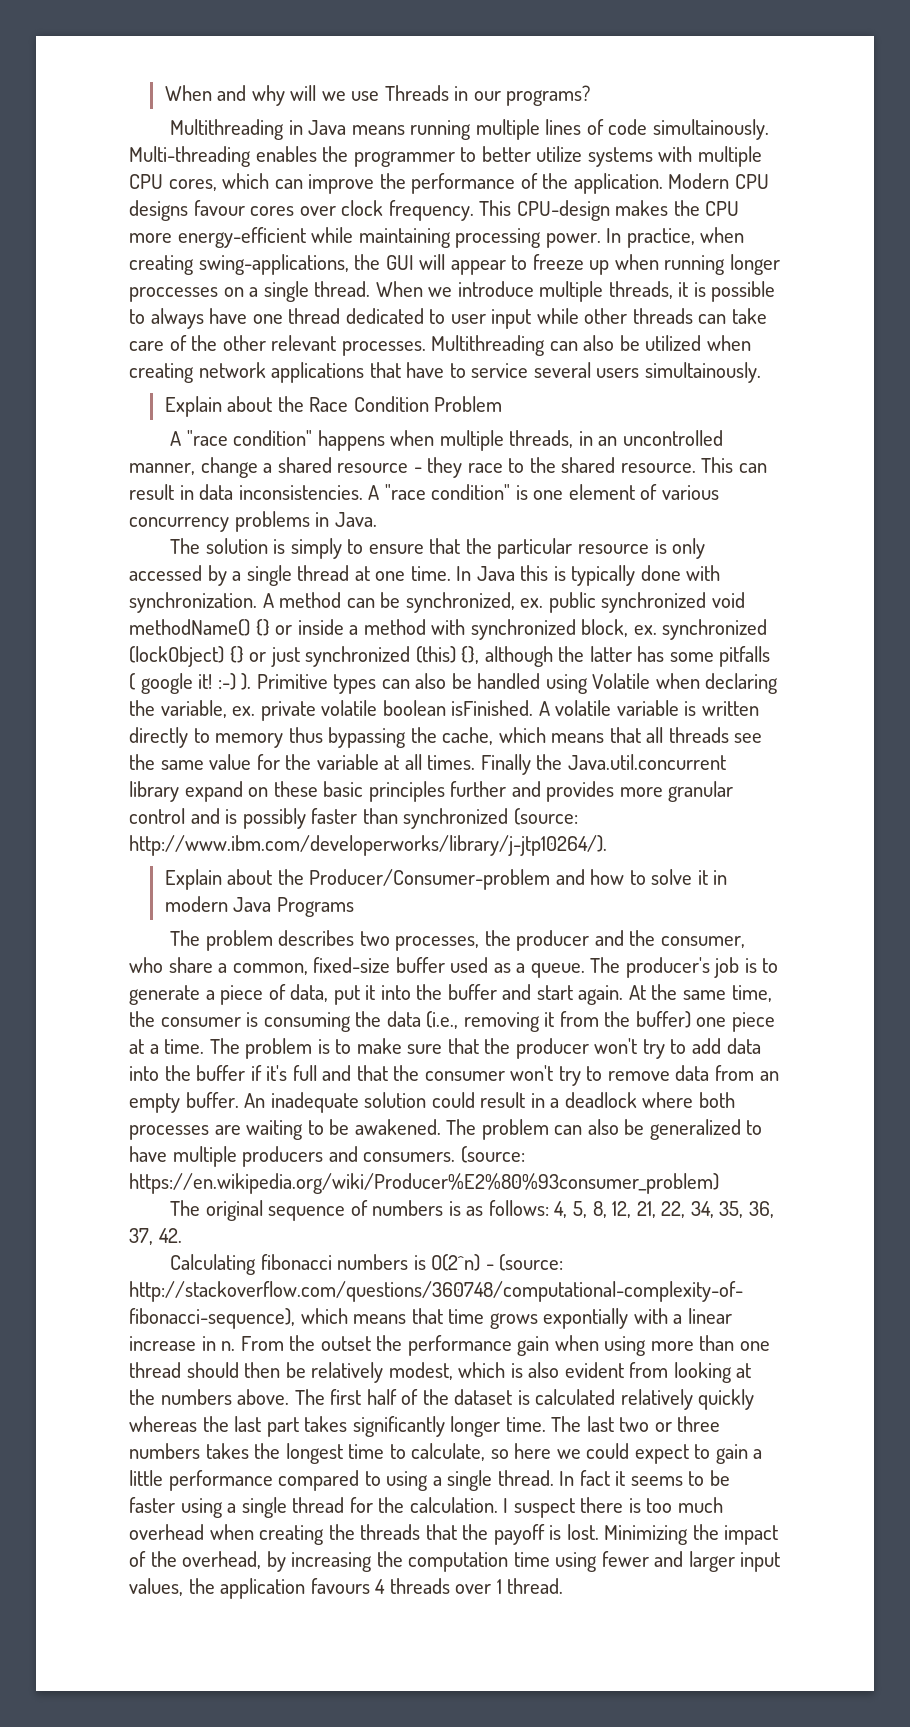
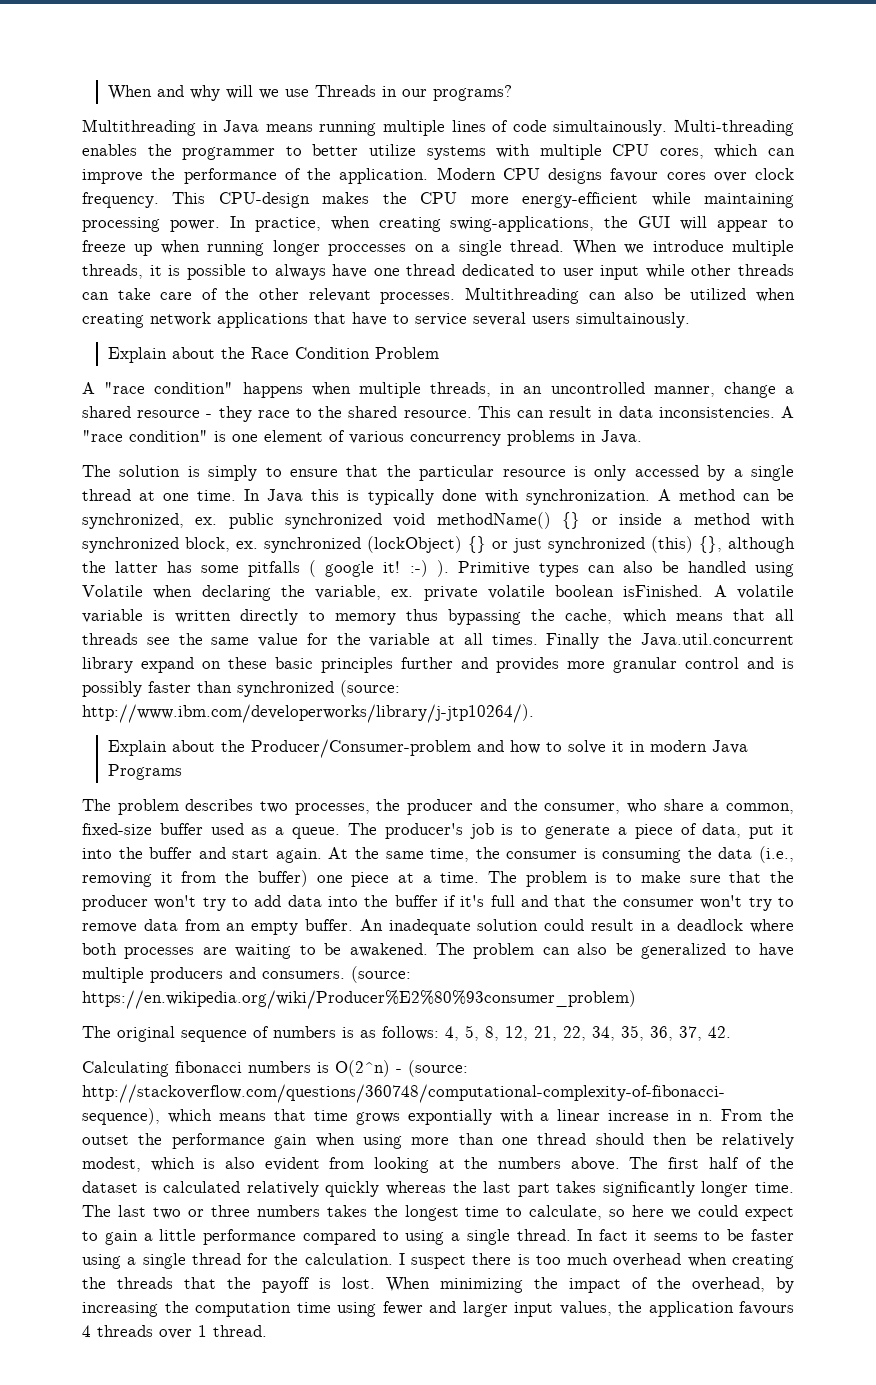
[604,1525,689,1545] Minimizing -> [386,1277,523,1293] When minimizing

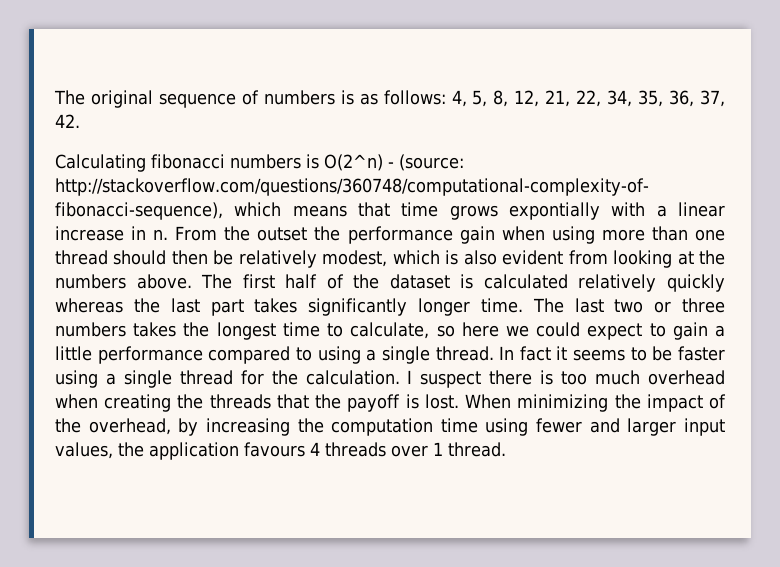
[107,85,512,101] [82,119,795,136] [82,144,796,160] [82,167,794,184] [82,192,795,208] [82,216,794,232] [82,240,794,256] [82,264,794,280] [82,287,796,304] [82,312,690,328] [107,347,439,363] [82,382,794,398] [82,406,794,422] [82,430,642,446] [82,465,794,481] [82,489,795,505] [82,512,796,529] [82,536,795,553] [82,560,794,577] [82,585,794,601] [82,609,795,625] [82,633,794,649] [82,657,794,673] [82,680,400,697] [82,704,534,723] [107,739,748,758] [107,764,182,780] [82,799,794,815] [82,823,795,839] [82,846,794,863] [82,870,795,887] [82,895,794,911] [82,919,795,935] [82,943,795,959] [82,966,411,983] [82,990,636,1009] When and why will we use Threads in our programs? // Multithreading in Java means running multiple lines of code simultainously. Multi-threading enables the programmer to better utilize systems with multiple CPU cores, which can improve the performance of the application. Modern CPU designs favour cores over clock frequency. This CPU-design makes the CPU more energy-efficient while maintaining processing power. In practice, when creating swing-applications, the GUI will appear to freeze up when running longer proccesses on a single thread. When we introduce multiple threads, it is possible to always have one thread dedicated to user input while other threads can take care of the other relevant processes. Multithreading can also be utilized when creating network applications that have to service several users simultainously. // Explain about the Race Condition Problem // A "race condition" happens when multiple threads, in an uncontrolled manner, change a shared resource - they race to the shared resource. This can result in data inconsistencies. A "race condition" is one element of various concurrency problems in Java. // The solution is simply to ensure that the particular resource is only accessed by a single thread at one time. In Java this is typically done with synchronization. A method can be synchronized, ex. public synchronized void methodName() {} or inside a method with synchronized block, ex. synchronized (lockObject) {} or just synchronized (this) {}, although the latter has some pitfalls ( google it! :-) ). Primitive types can also be handled using Volatile when declaring the variable, ex. private volatile boolean isFinished. A volatile variable is written directly to memory thus bypassing the cache, which means that all threads see the same value for the variable at all times. Finally the Java.util.concurrent library expand on these basic principles further and provides more granular control and is possibly faster than synchronized (source: http://www.ibm.com/developerworks/library/j-jtp10264/). // Explain about the Producer/Consumer-problem and how to solve it in modern Java Programs // The problem describes two processes, the producer and the consumer, who share a common, fixed-size buffer used as a queue. The producer's job is to generate a piece of data, put it into the buffer and start again. At the same time, the consumer is consuming the data (i.e., removing it from the buffer) one piece at a time. The problem is to make sure that the producer won't try to add data into the buffer if it's full and that the consumer won't try to remove data from an empty buffer. An inadequate solution could result in a deadlock where both processes are waiting to be awakened. The problem can also be generalized to have multiple producers and consumers. (source: https://en.wikipedia.org/wiki/Producer%E2%80%93consumer_problem) // -> (54, 97) none

